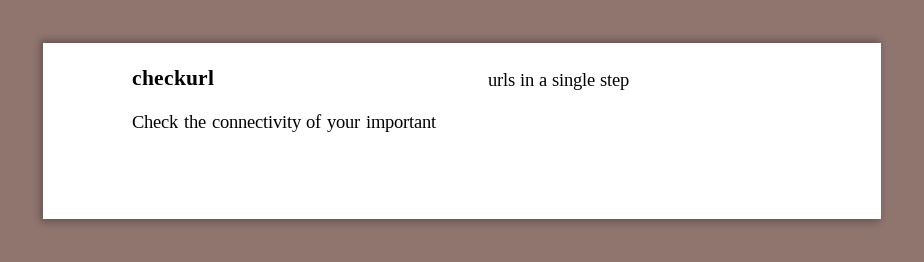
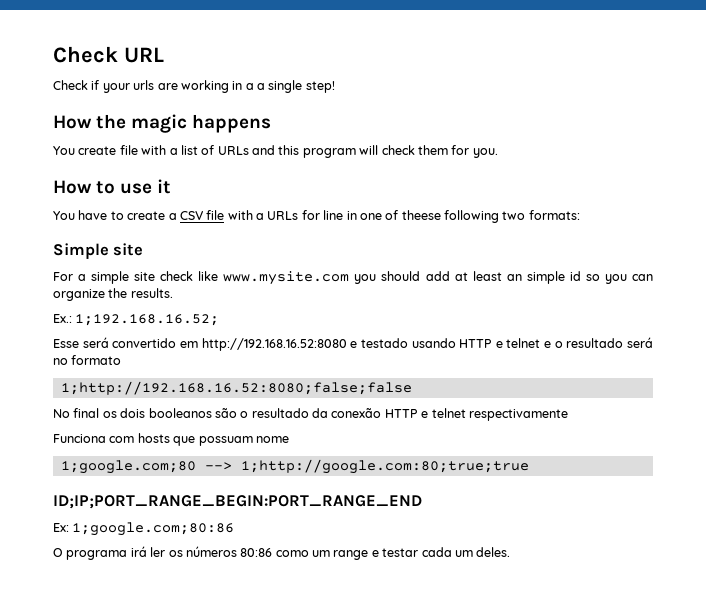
[132,70,214,85] [132,114,437,132] [488,73,629,90] checkurl // Check the connectivity of your important urls in a single step -> [53,46,164,63] [53,80,335,93] [53,114,272,133] [53,145,498,158] [53,179,172,194] [53,210,580,223] [53,243,144,259] [53,271,653,285] [53,288,173,301] [53,314,220,326] [53,337,654,351] [53,355,122,365] [60,381,412,395] [53,408,568,421] [53,433,289,446] [60,459,529,474] [53,495,422,509] [53,522,235,536] [53,546,511,560] Check URL // Check if your urls are working in a a single step! // How the magic happens // You create file with a list of URLs and this program will check them for you. // How to use it // You have to create a CSV file with a URLs for line in one of theese following two formats: // Simple site // For a simple site check like www.mysite.com you should add at least an simple id so you can organize the results. // Ex.: 1;192.168.16.52; // Esse será convertido em http://192.168.16.52:8080 e testado usando HTTP e telnet e o resultado será no formato // 1;http://192.168.16.52:8080;false;false // No final os dois booleanos são o resultado da conexão HTTP e telnet respectivamente // Funciona com hosts que possuam nome // 1;google.com;80 --> 1;http://google.com:80;true;true // ID;IP;PORT_RANGE_BEGIN:PORT_RANGE_END // Ex: 1;google.com;80:86 // O programa irá ler os números 80:86 como um range e testar cada um deles.

